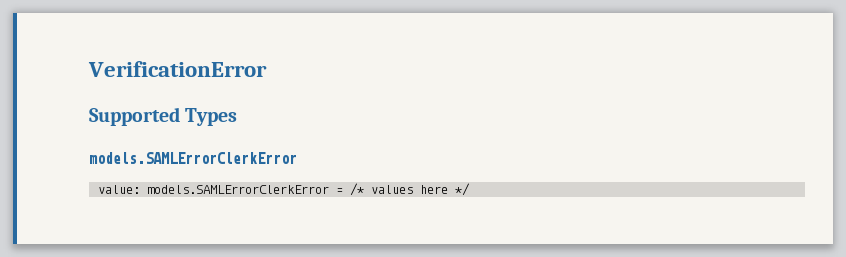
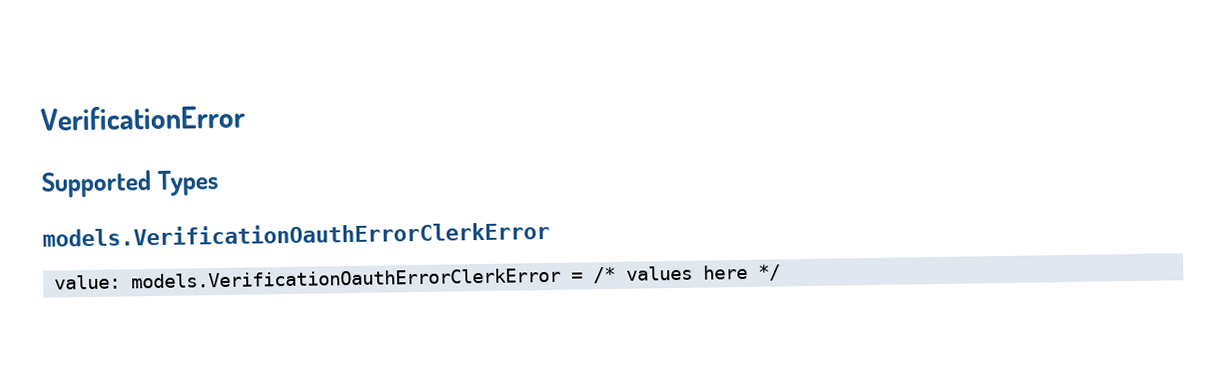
[89,152,297,164] models.SAMLErrorClerkError -> [42,220,550,247] models.VerificationOauthErrorClerkError
[146,185,329,194] models.SAMLErrorClerkError -> [131,267,562,289] models.VerificationOauthErrorClerkError

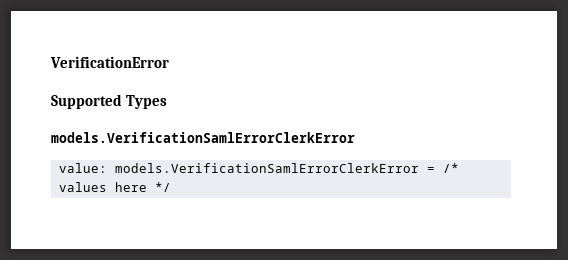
[42,220,550,247] models.VerificationOauthErrorClerkError -> [51,132,355,143] models.VerificationSamlErrorClerkError
[131,267,562,289] models.VerificationOauthErrorClerkError -> [114,163,419,173] models.VerificationSamlErrorClerkError

